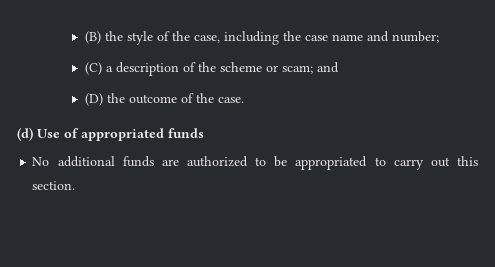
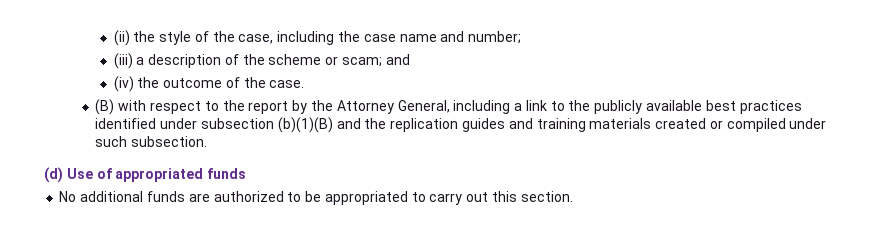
[84,31,101,44] (B) -> [113,30,130,46] (ii)
[84,62,102,75] (C) -> [113,53,133,69] (iii)
[84,93,103,106] (D) -> [113,76,134,92] (iv)
(244, 100) none -> [95,99,802,115] [95,117,827,133] [95,136,208,147] // (B) with respect to the report by the Attorney General, including a link to the publicly available best practices identified under subsection (b)(1)(B) and the replication guides and training materials created or compiled under such subsection.

